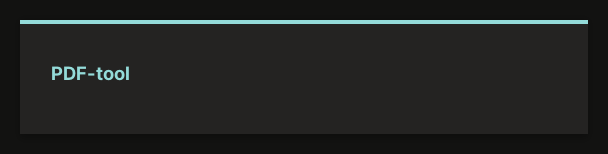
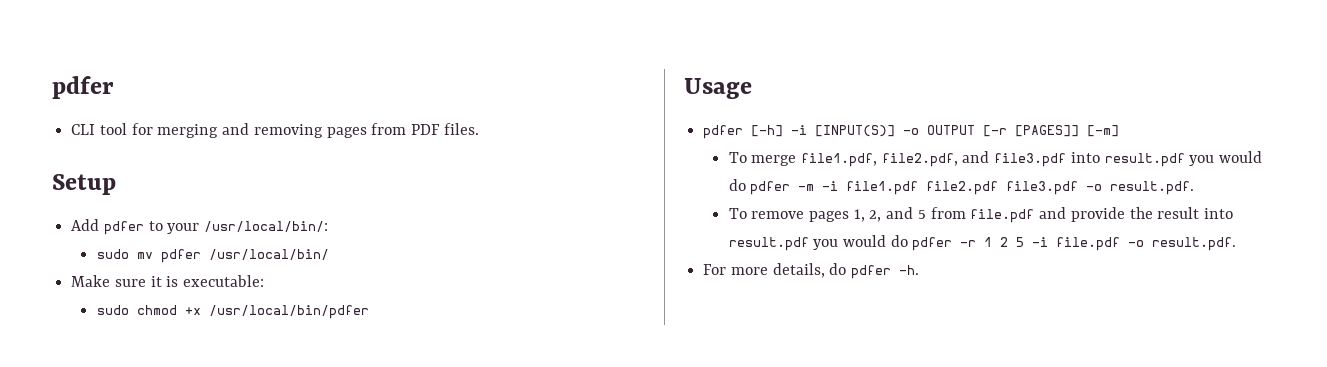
[51,66,130,81] PDF-tool -> [52,76,114,99] [71,123,479,138] [52,174,116,195] [71,219,329,235] [96,249,329,263] [71,275,265,287] [96,305,369,319] [684,78,752,99] [703,125,1120,139] [728,151,1263,167] [728,179,1195,195] [728,207,1233,223] [728,235,1237,251] [703,263,920,279] pdfer // CLI tool for merging and removing pages from PDF files. // Setup // Add pdfer to your /usr/local/bin/: // sudo mv pdfer /usr/local/bin/ // Make sure it is executable: // sudo chmod +x /usr/local/bin/pdfer // Usage // pdfer [-h] -i [INPUT(S)] -o OUTPUT [-r [PAGES]] [-m] // To merge file1.pdf, file2.pdf, and file3.pdf into result.pdf you would do pdfer -m -i file1.pdf file2.pdf file3.pdf -o result.pdf. // To remove pages 1, 2, and 5 from file.pdf and provide the result into result.pdf you would do pdfer -r 1 2 5 -i file.pdf -o result.pdf. // For more details, do pdfer -h.

